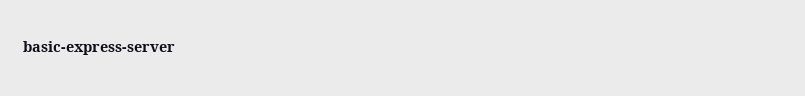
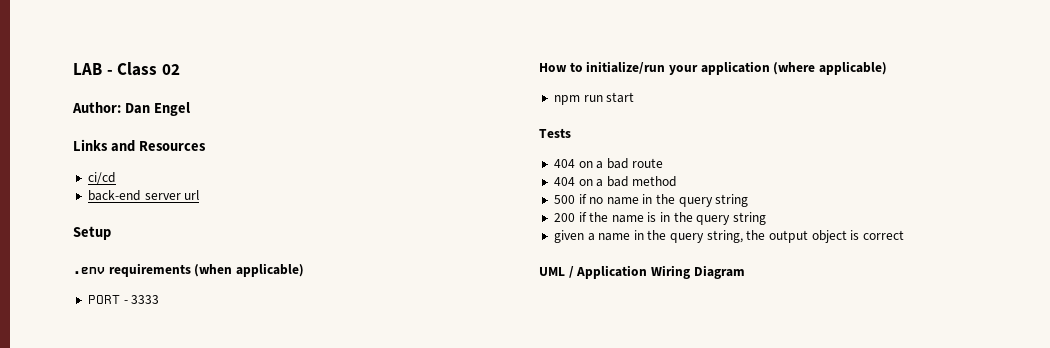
[23,41,175,55] basic-express-server -> [73,62,180,76] [72,102,190,116] [73,139,206,152] [87,172,116,184] [87,190,200,201] [73,226,111,240] [73,263,304,277] [87,295,160,304] [539,61,887,75] [553,92,635,105] [539,128,571,138] [553,158,664,169] [553,176,678,187] [553,194,749,207] [553,212,767,225] [553,230,904,243] [539,265,745,279] LAB - Class 02 // Author: Dan Engel // Links and Resources // ci/cd // back-end server url // Setup // .env requirements (when applicable) // PORT - 3333 // How to initialize/run your application (where applicable) // npm run start // Tests // 404 on a bad route // 404 on a bad method // 500 if no name in the query string // 200 if the name is in the query string // given a name in the query string, the output object is correct // UML / Application Wiring Diagram

